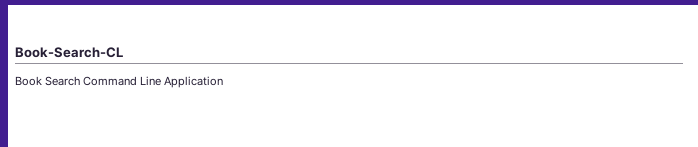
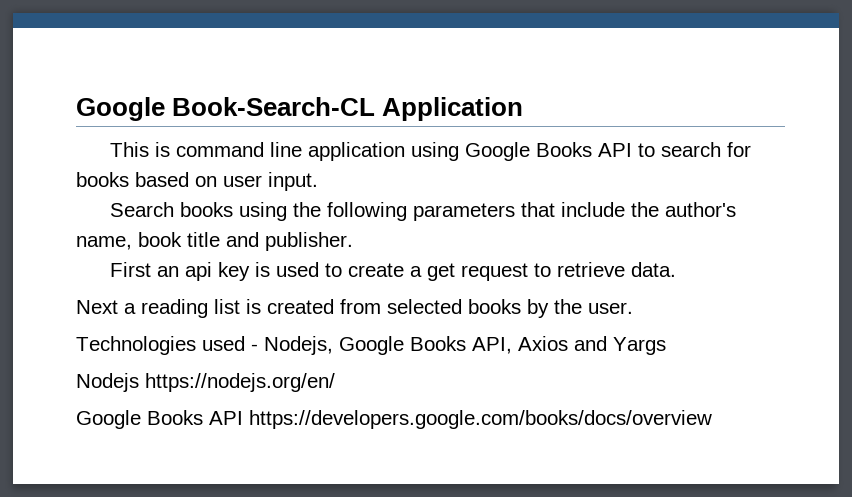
(15, 52) none -> [76,97,165,121] Google
[15,76,224,88] // Book Search Command Line Application -> [382,97,524,121] [110,142,752,161] [76,172,318,191] [110,202,737,221] [76,232,353,251] [110,262,677,281] [76,299,633,318] [76,336,666,355] [76,373,335,392] [76,410,712,429] Application // This is command line application using Google Books API to search for books based on user input. // Search books using the following parameters that include the author's name, book title and publisher. // First an api key is used to create a get request to retrieve data. // Next a reading list is created from selected books by the user. // Technologies used - Nodejs, Google Books API, Axios and Yargs // Nodejs https://nodejs.org/en/ // Google Books API https://developers.google.com/books/docs/overview

